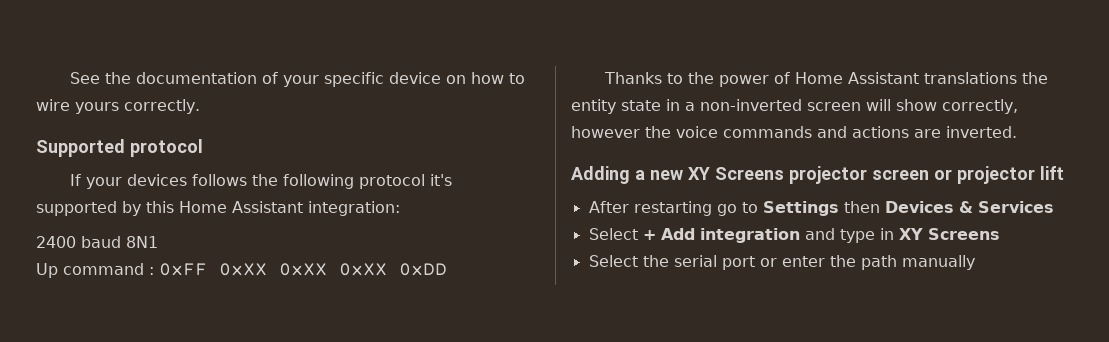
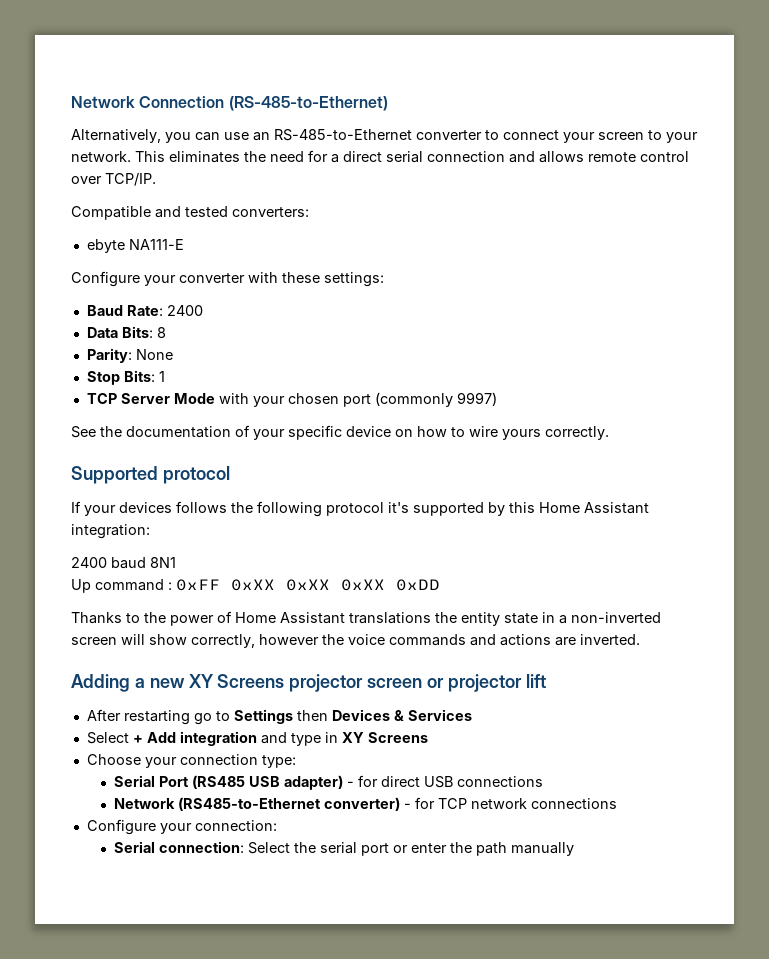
(70, 78) none -> [71,96,388,111] [71,129,698,143] [71,150,689,163] [71,173,156,186] [71,206,309,220] [86,239,184,253] [71,271,384,287] [86,305,203,316] [86,326,166,338] [86,348,173,363] [86,370,165,385] [86,392,497,407] Network Connection (RS-485-to-Ethernet) // Alternatively, you can use an RS-485-to-Ethernet converter to connect your screen to your network. This eliminates the need for a direct serial connection and allows remote control over TCP/IP. // Compatible and tested converters: // ebyte NA111-E // Configure your converter with these settings: // Baud Rate: 2400 // Data Bits: 8 // Parity: None // Stop Bits: 1 // TCP Server Mode with your chosen port (commonly 9997) //
(1000, 234) none -> [86,754,296,768] [114,775,544,790] [114,797,618,811] [86,819,277,835] [114,841,245,853] Choose your connection type: // Serial Port (RS485 USB adapter) - for direct USB connections // Network (RS485-to-Ethernet converter) - for TCP network connections // Configure your connection: // Serial connection:

